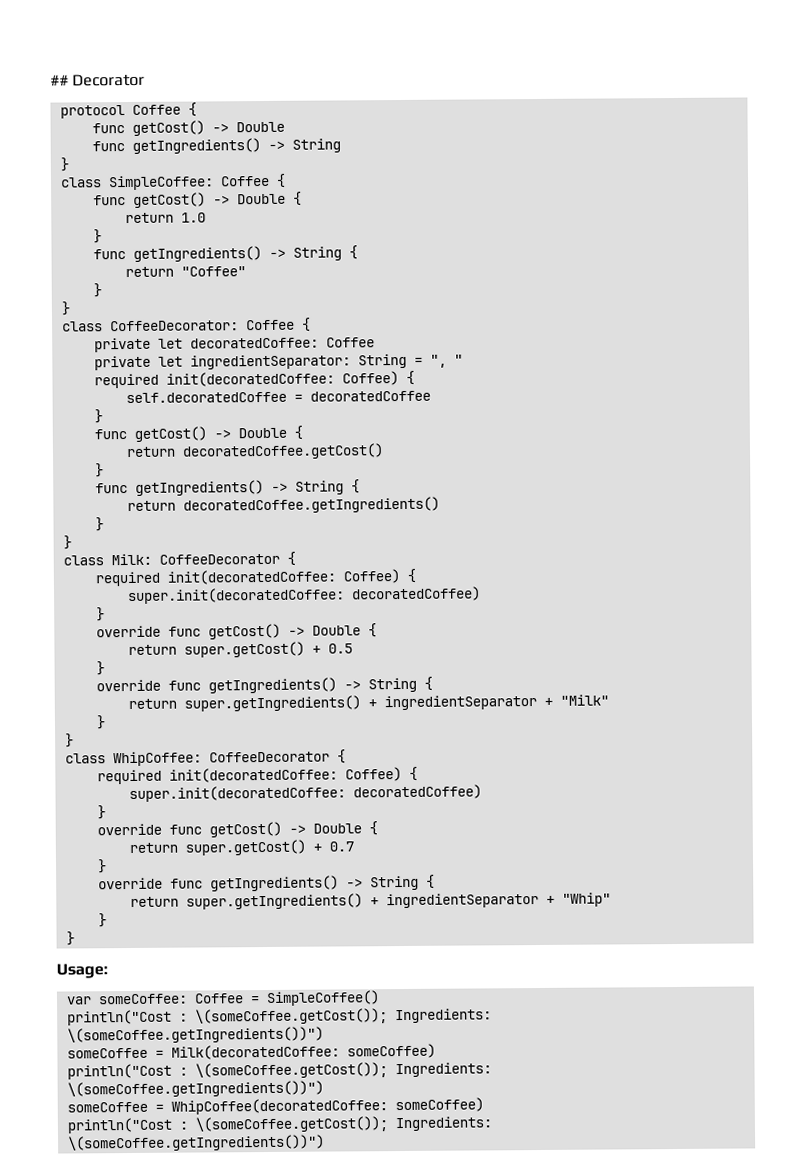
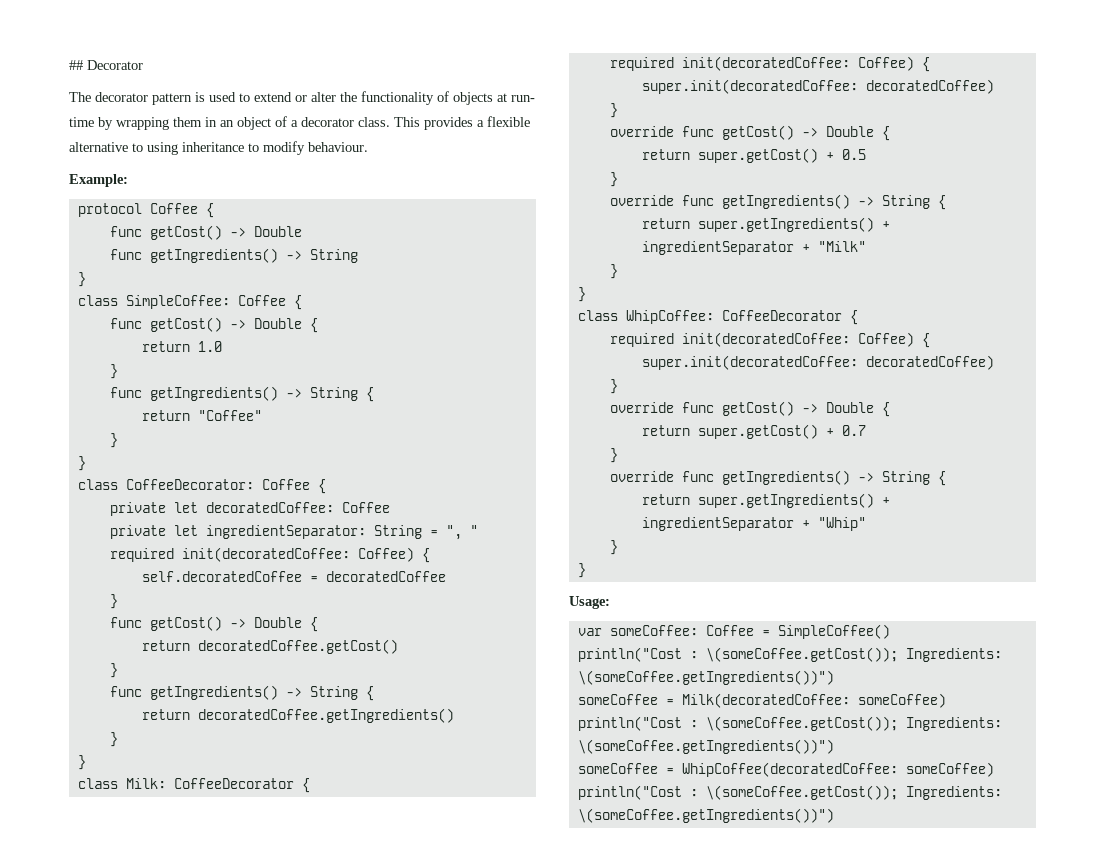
(146, 80) none -> [69,91,535,105] [69,116,530,130] [69,141,368,155] [69,174,128,187] // The decorator pattern is used to extend or alter the functionality of objects at run- time by wrapping them in an object of a decorator class. This provides a flexible alternative to using inheritance to modify behaviour. // Example:

